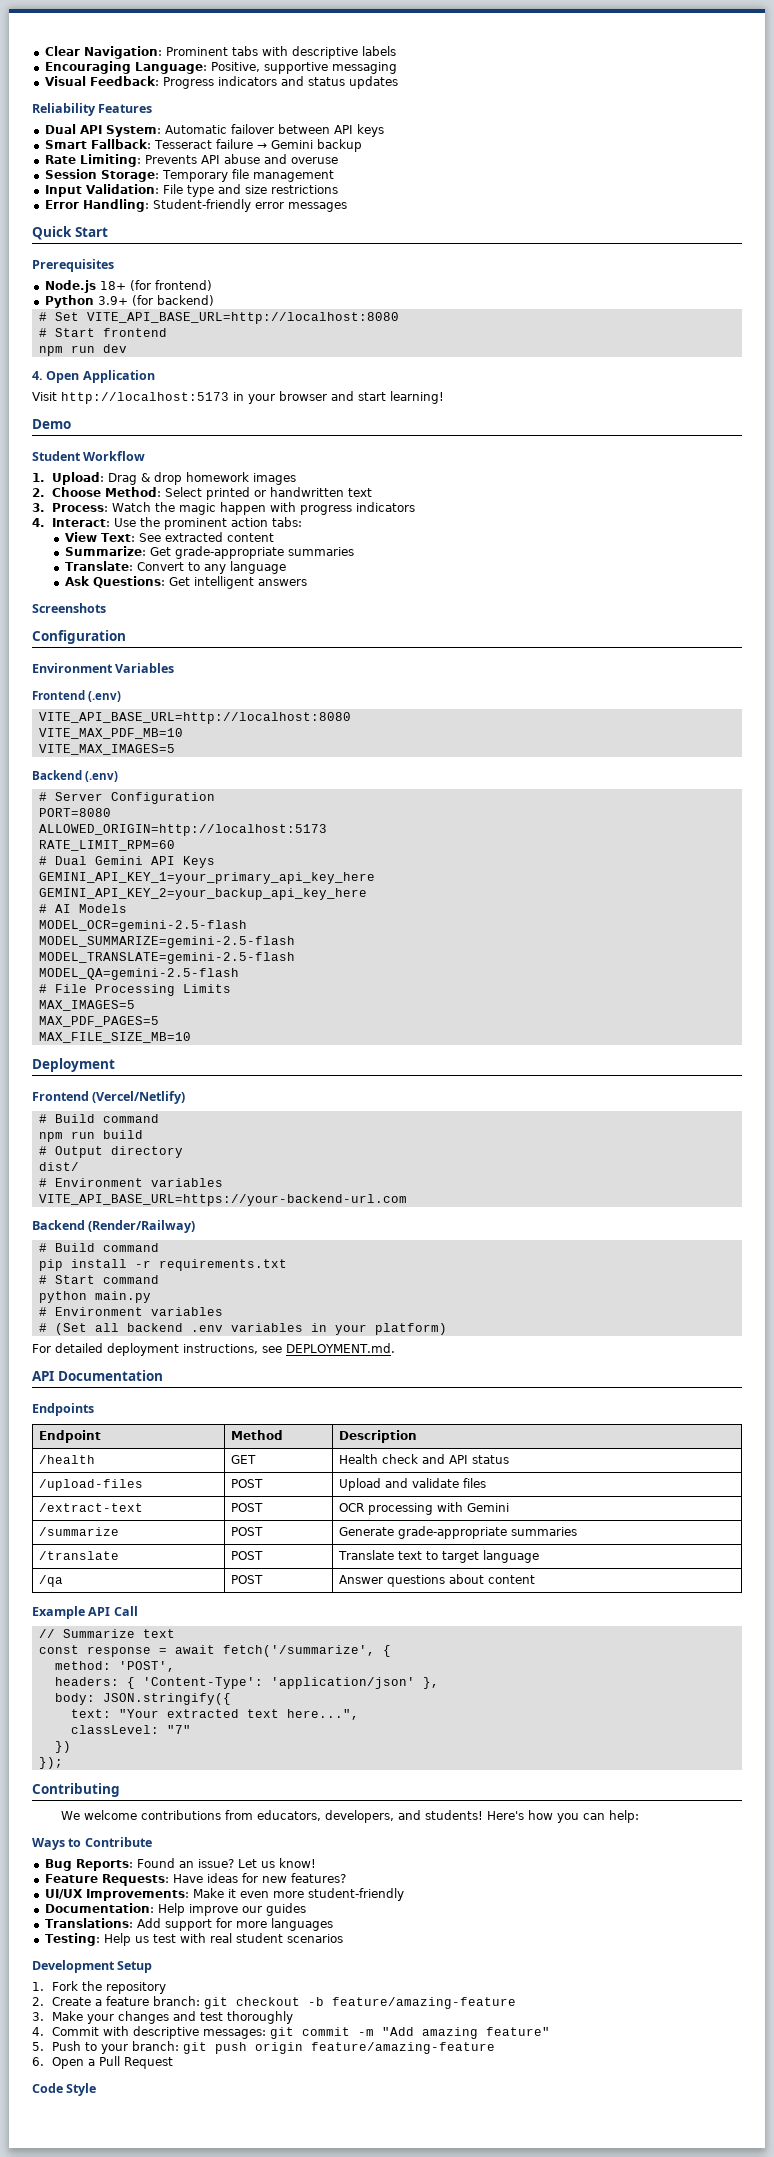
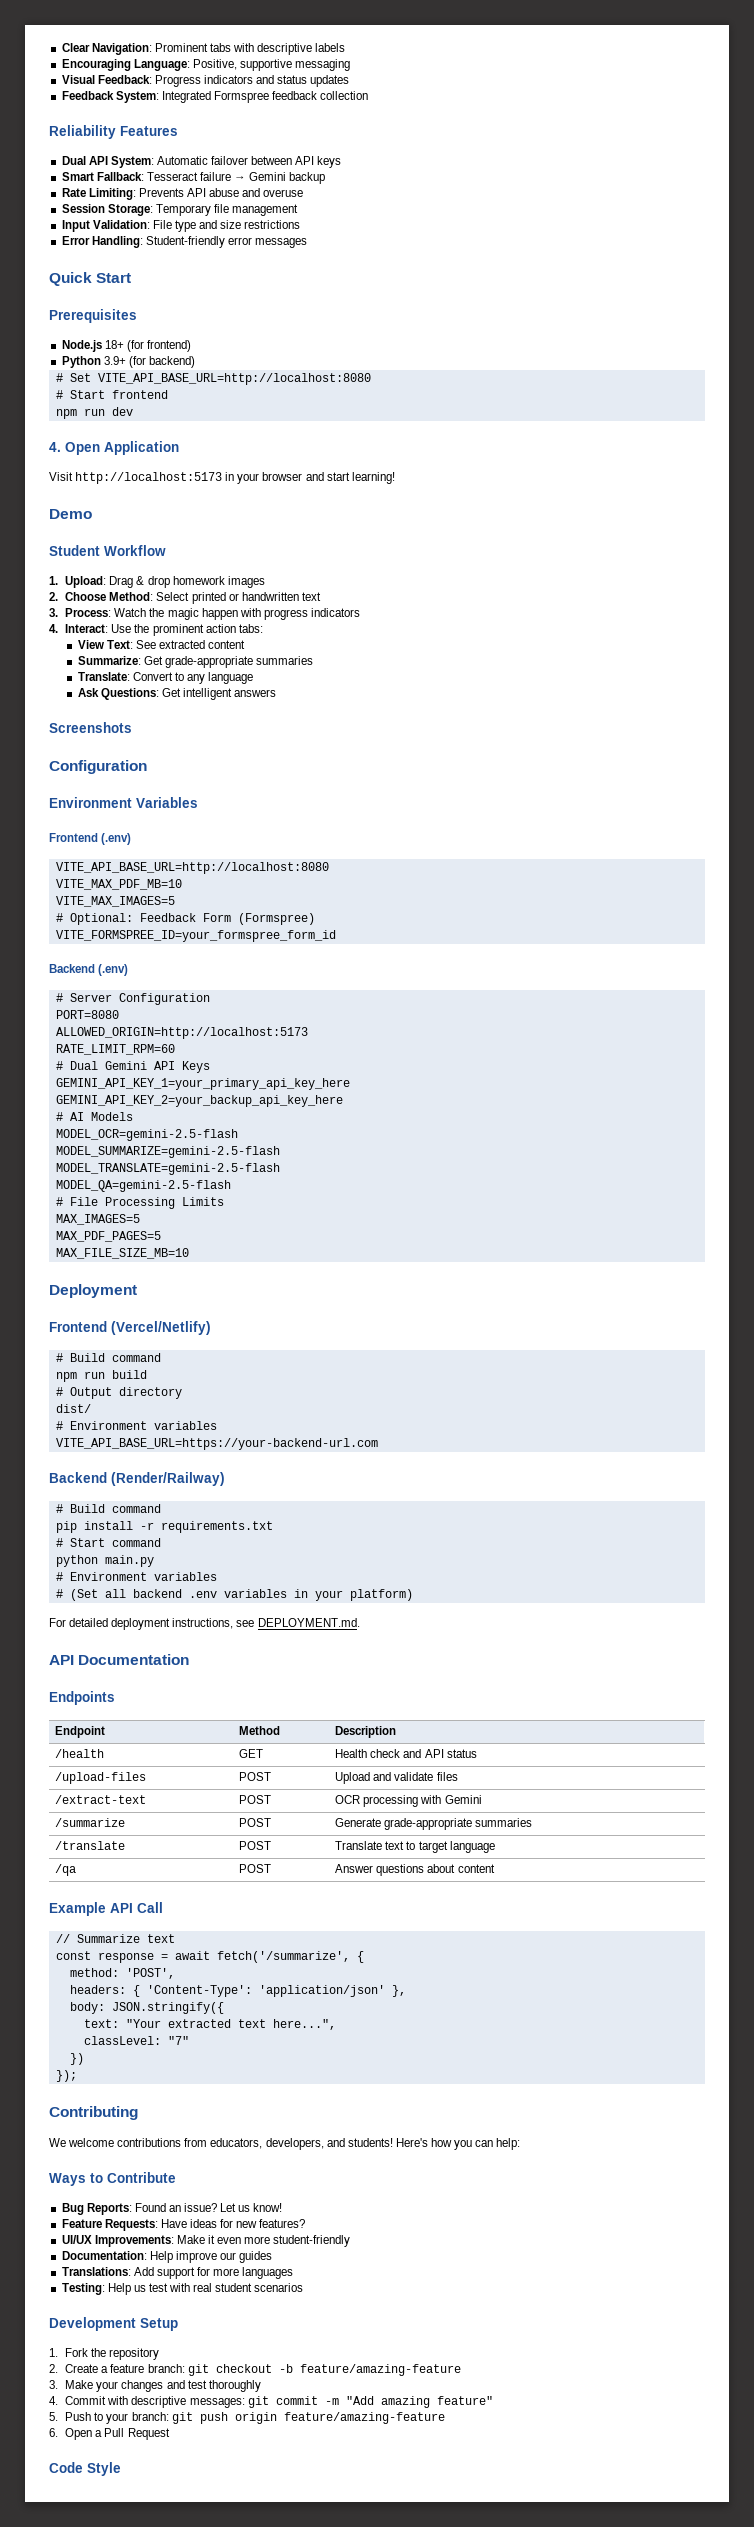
(398, 82) none -> [61,91,369,103] // Feedback System: Integrated Formspree feedback collection
(175, 749) none -> [55,913,315,925] [55,930,336,942] // # Optional: Feedback Form (Formspree) // VITE_FORMSPREE_ID=your_formspree_form_id

